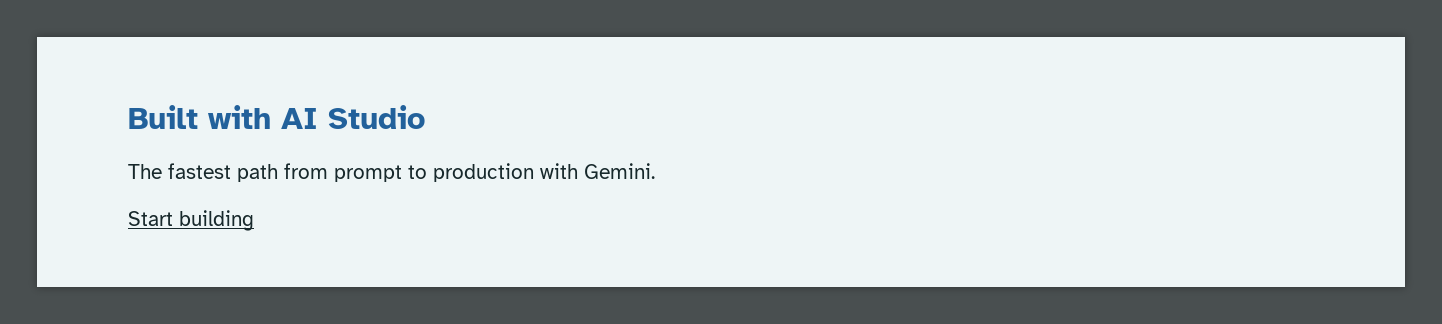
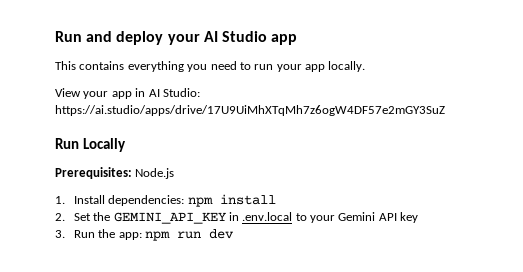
[128,105,425,129] [128,163,655,182] [128,210,254,231] Built with AI Studio // The fastest path from prompt to production with Gemini. // Start building -> [55,31,298,45] [55,61,366,72] [55,88,200,99] [55,105,445,116] [55,138,126,152] [55,167,175,179] [55,194,276,207] [55,212,419,224] [55,229,234,241] Run and deploy your AI Studio app // This contains everything you need to run your app locally. // View your app in AI Studio: https://ai.studio/apps/drive/17U9UiMhXTqMh7z6ogW4DF57e2mGY3SuZ // Run Locally // Prerequisites: Node.js // 1. Install dependencies: npm install // 2. Set the GEMINI_API_KEY in .env.local to your Gemini API key // 3. Run the app: npm run dev

